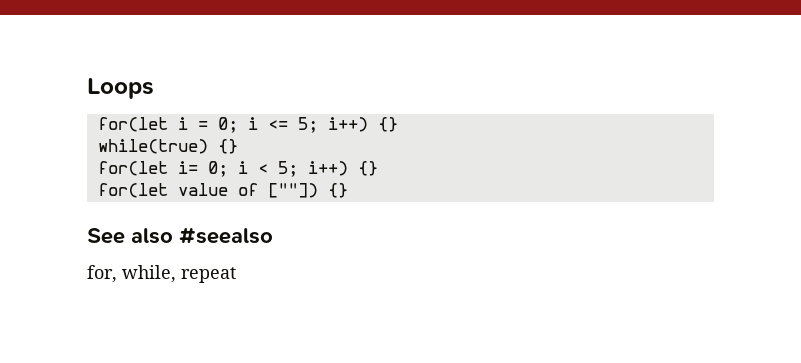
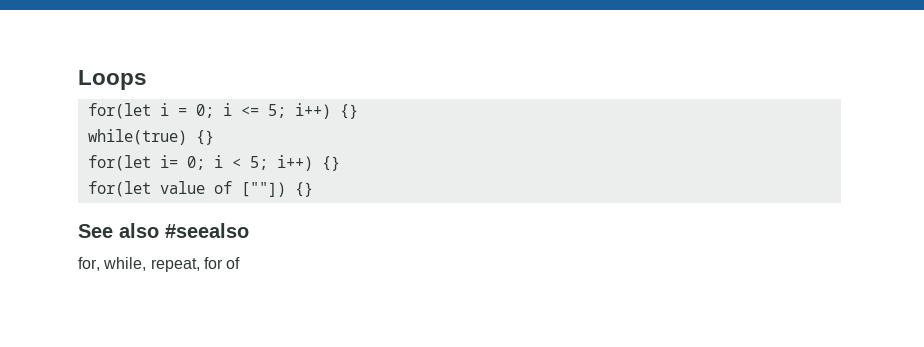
[181,267,236,283] repeat -> [150,257,241,272] repeat, for of

